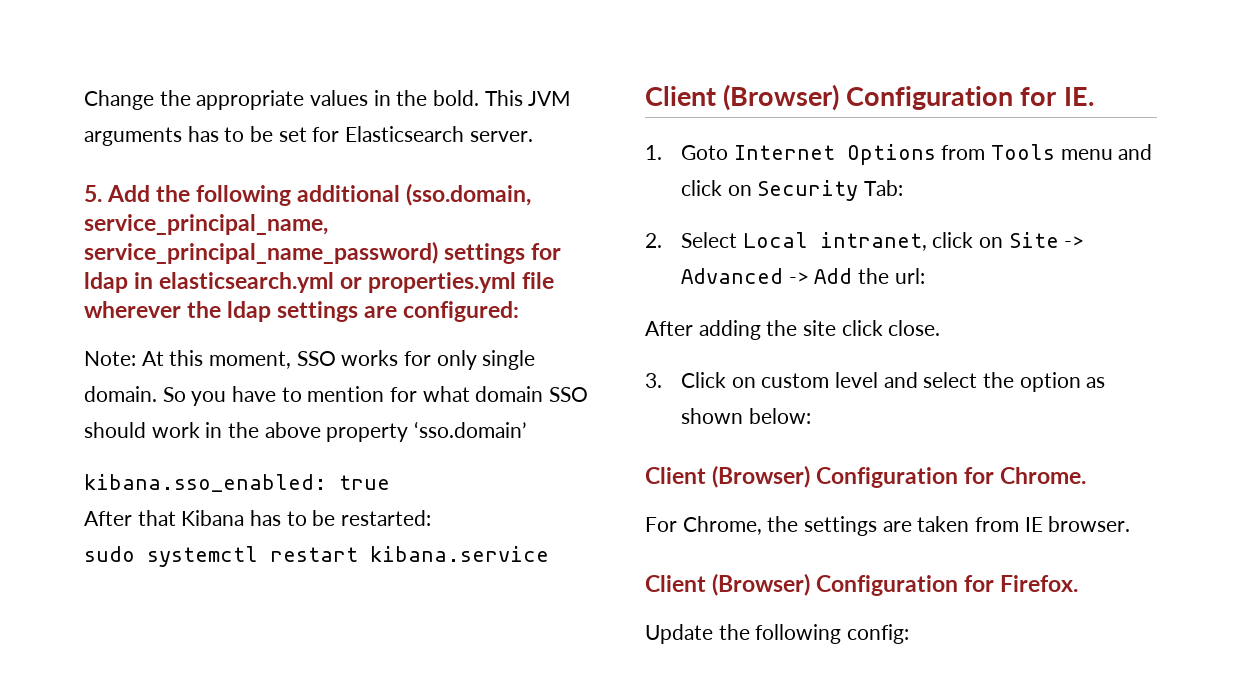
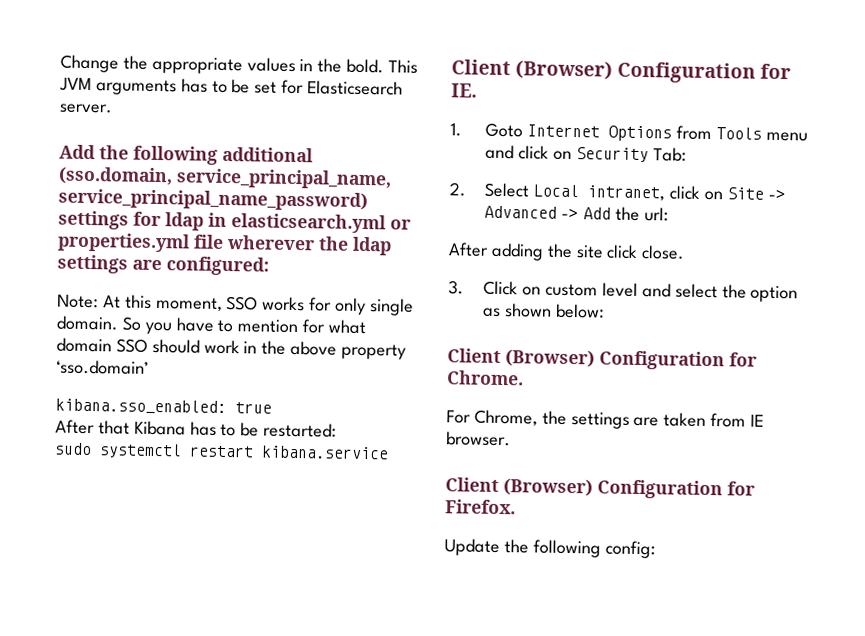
[84,185,102,202] 5. -> (113, 108) none

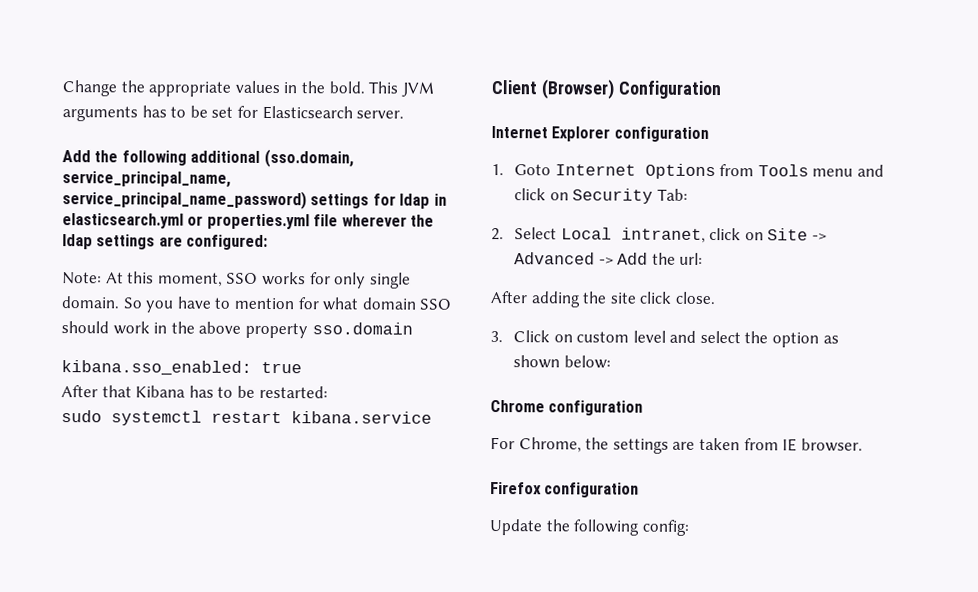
[56,359,149,375] ‘sso.domain’ -> [311,322,413,335] sso.domain
[760,63,792,80] [451,83,478,98] for IE. -> [491,126,709,142] // Internet Explorer configuration
[447,348,757,371] [447,370,524,386] Client (Browser) Configuration for Chrome. -> [490,400,644,416] Chrome configuration
[445,477,755,500] [445,499,516,515] Client (Browser) Configuration for Firefox. -> [490,482,640,498] Firefox configuration

